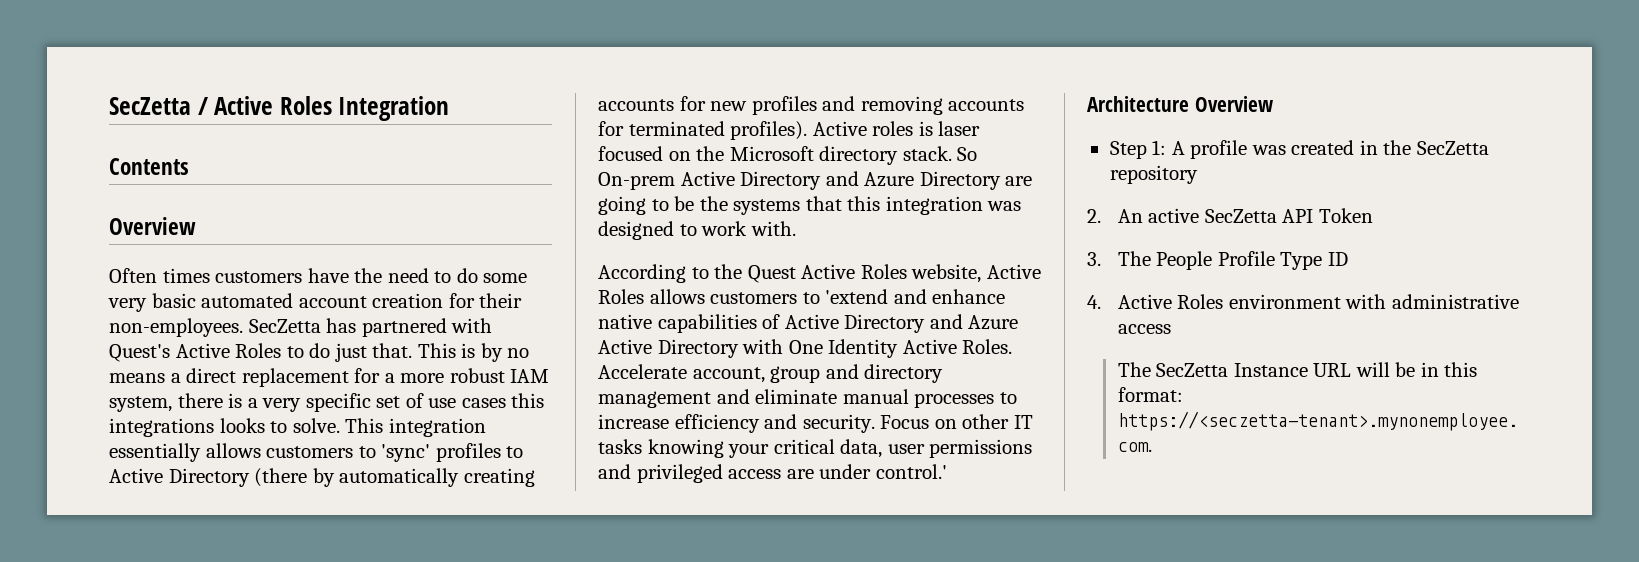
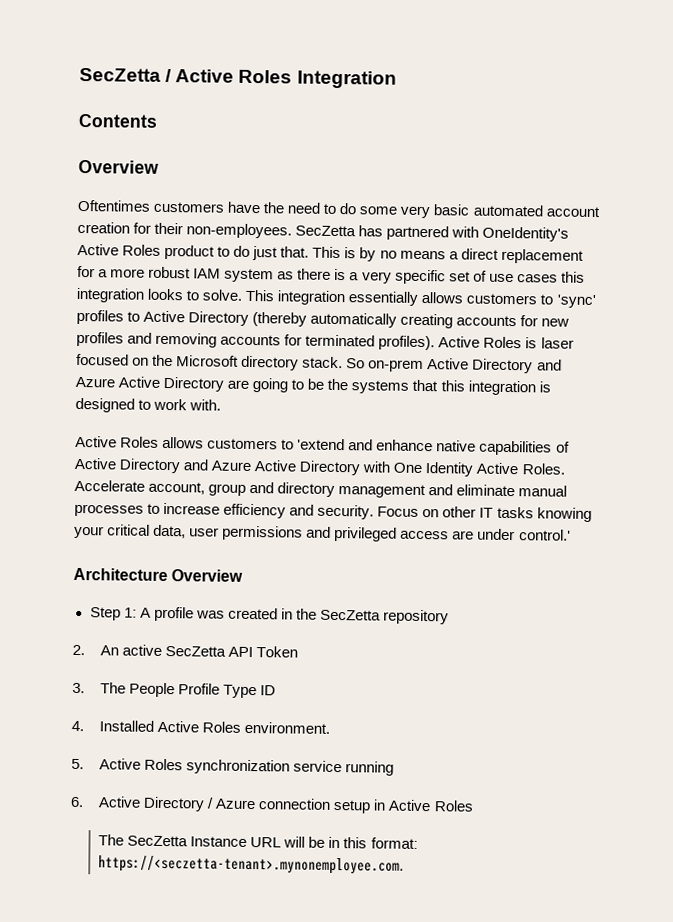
[109,268,210,283] Often times -> [77,199,151,212] Oftentimes
[109,343,282,362] Quest's Active Roles -> [482,226,570,242] [77,243,216,260] OneIdentity's Active Roles product
[109,396,172,412] system, -> [224,268,295,283] system as
[109,418,214,437] integrations -> [76,287,145,303] integration
[254,468,335,487] (there by -> [252,312,308,327] (thereby
[872,121,914,136] roles -> [483,336,523,349] Roles
[598,171,915,190] On-prem Active Directory and Azure -> [368,358,562,374] [75,376,161,388] on-prem Active Directory and Azure Active
[987,201,1022,211] was -> [538,381,551,393] is
[598,264,982,283] According to the Quest Active Roles website, -> (222, 405) none
[1117,294,1519,309] [1117,324,1171,334] Active Roles environment with administrative access -> [99,720,331,734] [71,758,395,776] [70,796,474,814] Installed Active Roles environment. // 5. Active Roles synchronization service running // 6. Active Directory / Azure connection setup in Active Roles

